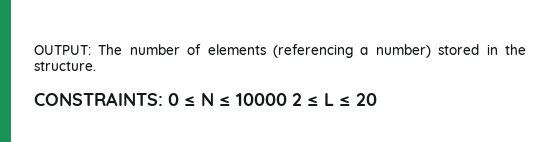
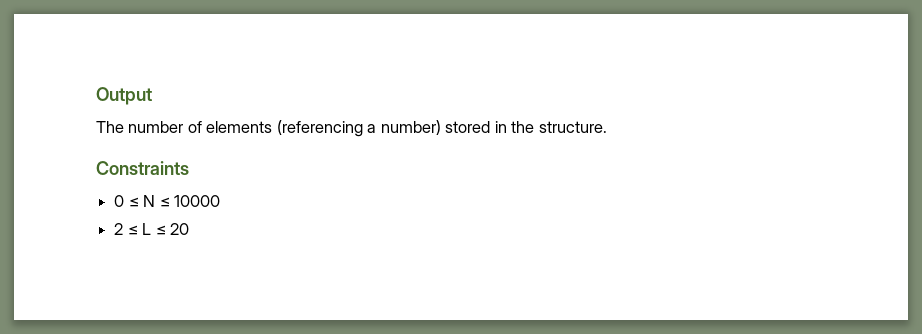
[34,45,91,55] OUTPUT: -> [96,87,152,105] Output //
[34,92,163,106] CONSTRAINTS: -> [96,161,189,175] Constraints //
(287, 99) none -> (220, 201) //

